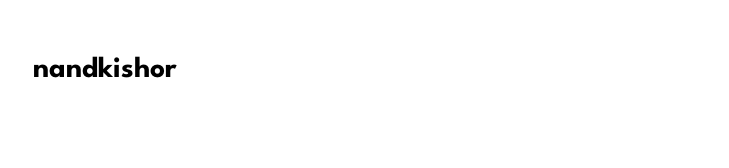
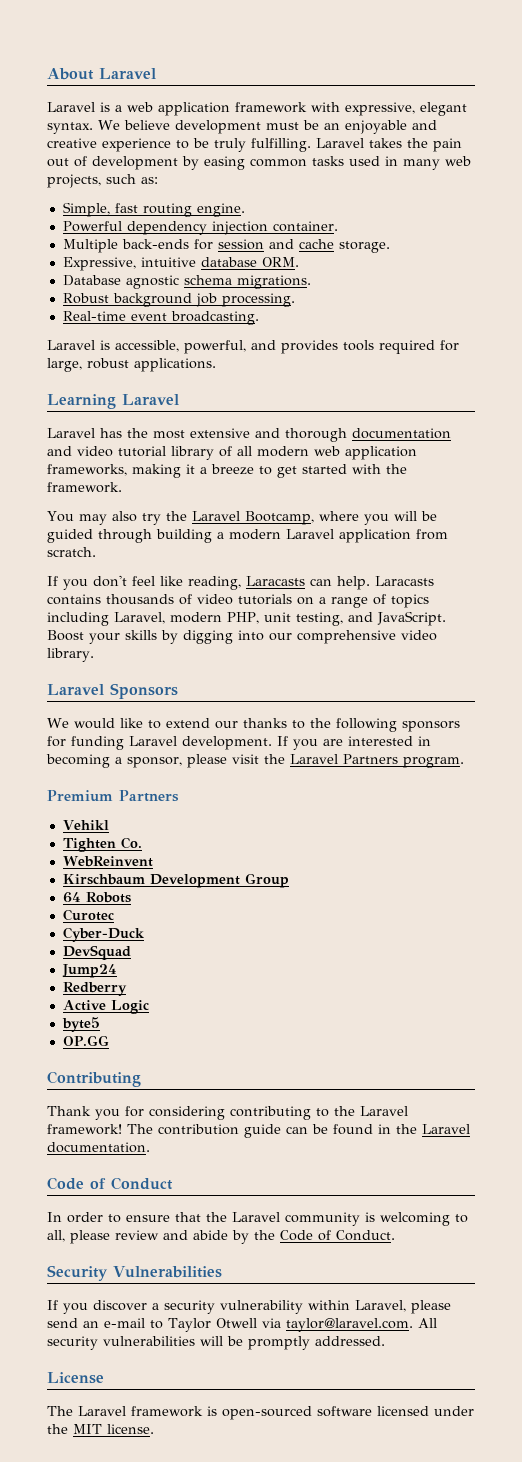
[33,56,177,78] nandkishor -> [47,68,156,80] [47,102,467,116] [47,120,437,134] [47,138,462,152] [47,156,471,170] [47,174,158,188] [62,202,245,217] [62,221,338,235] [62,239,390,253] [62,257,299,271] [62,275,311,289] [62,293,295,307] [62,311,259,325] [47,340,459,354] [47,358,216,372] [47,394,179,409] [47,428,451,442] [47,446,417,460] [47,464,407,478] [47,482,122,493] [47,511,437,525] [47,529,448,543] [47,547,96,557] [47,575,434,590] [47,594,429,608] [47,611,446,626] [47,630,437,644] [47,648,94,662] [47,683,178,699] [47,718,460,732] [47,736,431,750] [46,754,464,768] [47,790,179,802] [62,820,109,830] [62,837,142,852] [62,856,153,867] [62,873,289,888] [62,892,131,903] [62,909,114,921] [62,927,145,942] [62,945,131,960] [61,964,117,978] [62,982,127,996] [62,1000,149,1014] [61,1017,100,1032] [62,1035,109,1046] [47,1071,141,1087] [47,1106,408,1120] [47,1124,470,1138] [47,1142,150,1153] [47,1177,173,1190] [47,1212,468,1226] [47,1230,395,1244] [47,1265,222,1281] [47,1300,451,1314] [47,1318,437,1332] [47,1336,385,1350] [47,1372,104,1384] [47,1406,474,1420] [47,1424,154,1434] About Laravel // Laravel is a web application framework with expressive, elegant syntax. We believe development must be an enjoyable and creative experience to be truly fulfilling. Laravel takes the pain out of development by easing common tasks used in many web projects, such as: // Simple, fast routing engine. // Powerful dependency injection container. // Multiple back-ends for session and cache storage. // Expressive, intuitive database ORM. // Database agnostic schema migrations. // Robust background job processing. // Real-time event broadcasting. // Laravel is accessible, powerful, and provides tools required for large, robust applications. // Learning Laravel // Laravel has the most extensive and thorough documentation and video tutorial library of all modern web application frameworks, making it a breeze to get started with the framework. // You may also try the Laravel Bootcamp, where you will be guided through building a modern Laravel application from scratch. // If you don't feel like reading, Laracasts can help. Laracasts contains thousands of video tutorials on a range of topics including Laravel, modern PHP, unit testing, and JavaScript. Boost your skills by digging into our comprehensive video library. // Laravel Sponsors // We would like to extend our thanks to the following sponsors for funding Laravel development. If you are interested in becoming a sponsor, please visit the Laravel Partners program. // Premium Partners // Vehikl // Tighten Co. // WebReinvent // Kirschbaum Development Group // 64 Robots // Curotec // Cyber-Duck // DevSquad // Jump24 // Redberry // Active Logic // byte5 // OP.GG // Contributing // Thank you for considering contributing to the Laravel framework! The contribution guide can be found in the Laravel documentation. // Code of Conduct // In order to ensure that the Laravel community is welcoming to all, please review and abide by the Code of Conduct. // Security Vulnerabilities // If you discover a security vulnerability within Laravel, please send an e-mail to Taylor Otwell via taylor@laravel.com. All security vulnerabilities will be promptly addressed. // License // The Laravel framework is open-sourced software licensed under the MIT license.

